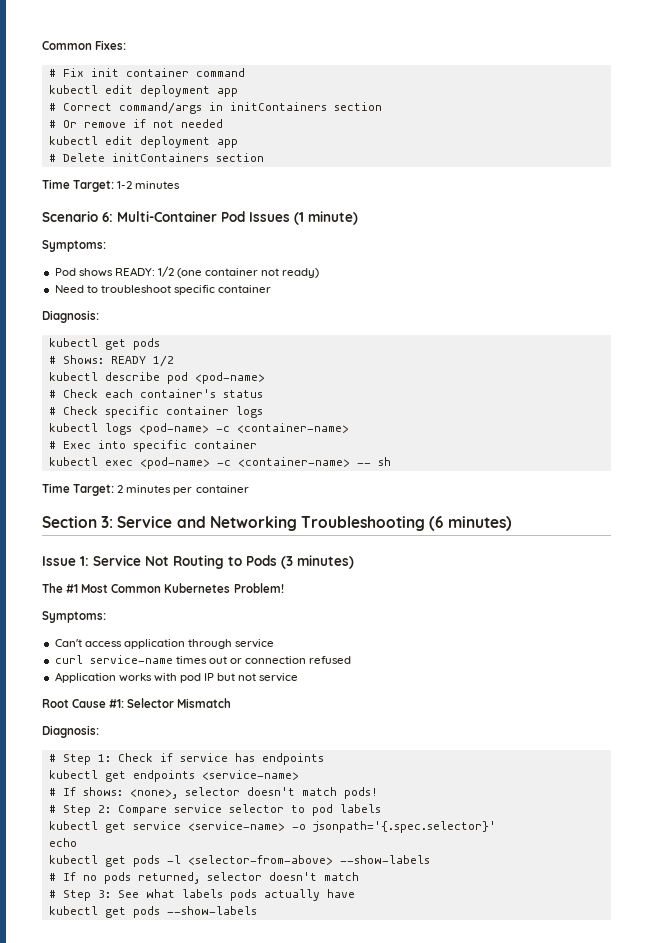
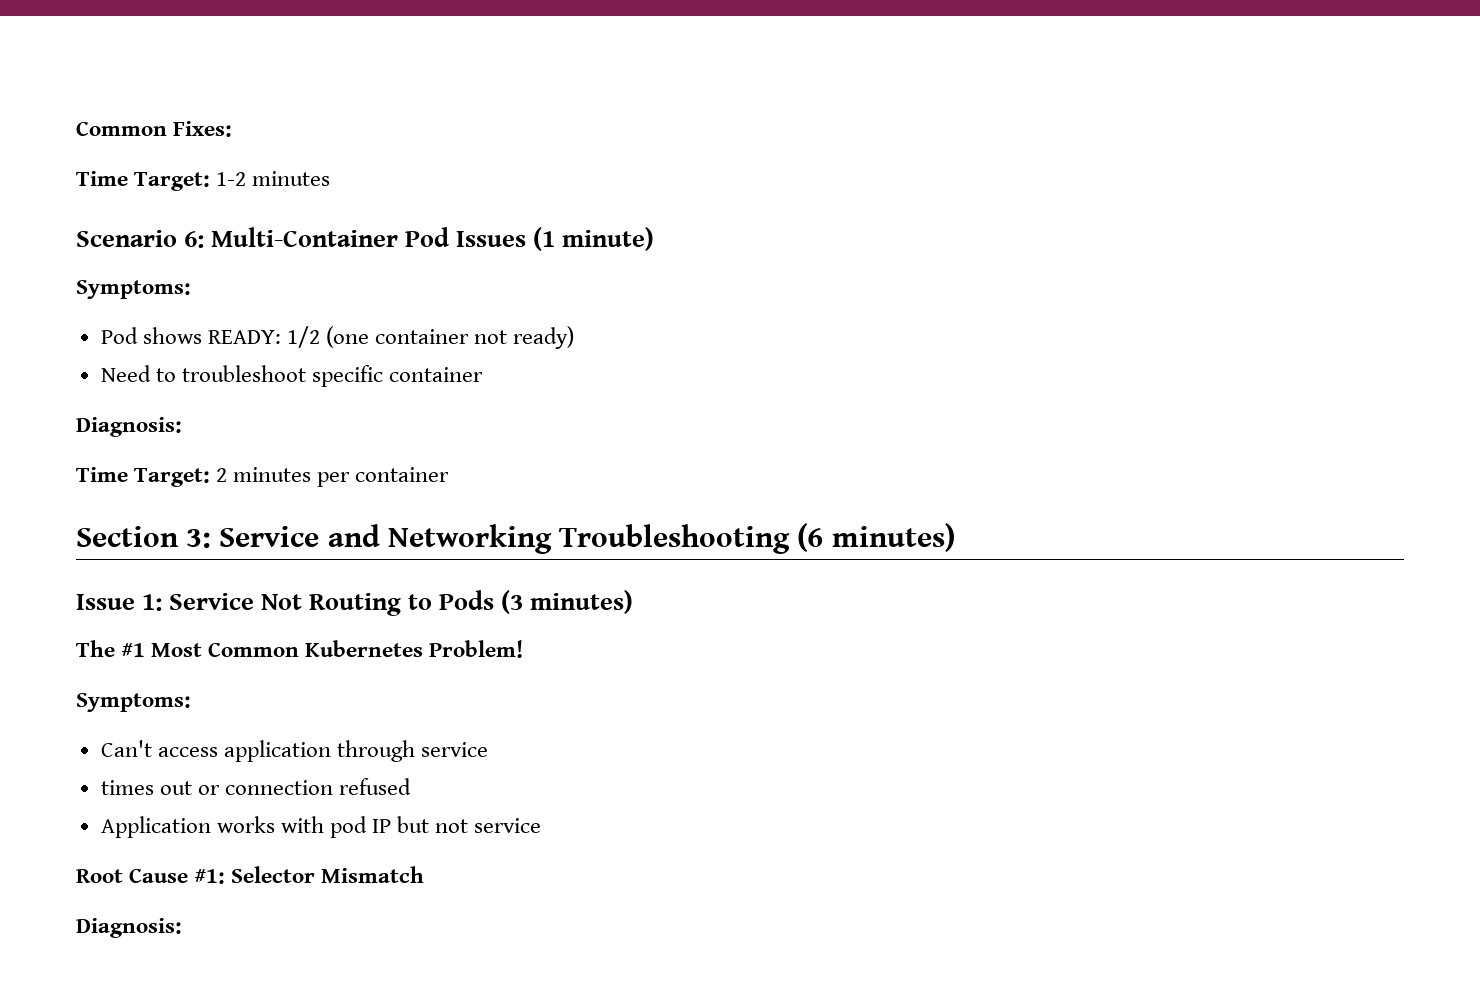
[48,68,245,77] [48,85,238,97] [48,102,382,114] [48,119,223,128] [48,136,238,148] [48,153,264,162] // # Fix init container command // kubectl edit deployment app // # Correct command/args in initContainers section // # Or remove if not needed // kubectl edit deployment app // # Delete initContainers section -> (233, 129) none
[48,338,160,350] [48,355,174,367] [48,372,265,384] [48,389,263,398] [48,406,263,418] [48,423,349,435] [48,440,257,452] [48,457,391,469] // kubectl get pods // # Shows: READY 1/2 // kubectl describe pod <pod-name> // # Check each container's status // # Check specific container logs // kubectl logs <pod-name> -c <container-name> // # Exec into specific container // kubectl exec <pod-name> -c <container-name> -- sh -> (182, 427) none
[54,655,173,664] curl service-name -> (489, 749) none
[48,753,324,765] [48,770,299,782] [48,787,378,799] [48,804,381,816] [48,821,496,833] [48,838,77,847] [48,855,430,867] [48,872,359,884] [48,889,355,901] [48,906,257,918] // # Step 1: Check if service has endpoints // kubectl get endpoints <service-name> // # If shows: <none>, selector doesn't match pods! // # Step 2: Compare service selector to pod labels // kubectl get service <service-name> -o jsonpath='{.spec.selector}' // echo // kubectl get pods -l <selector-from-above> --show-labels // # If no pods returned, selector doesn't match // # Step 3: See what labels pods actually have // kubectl get pods --show-labels -> (182, 928) none

